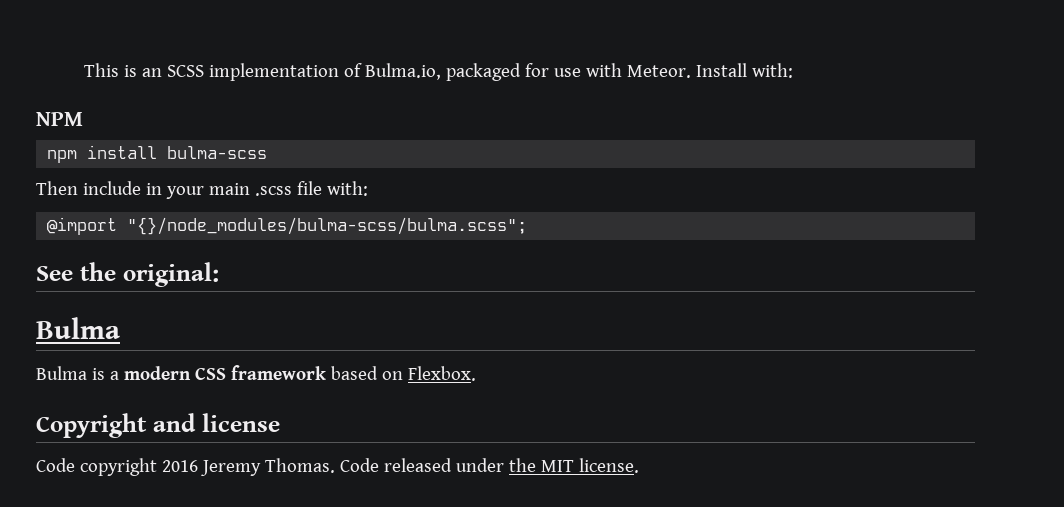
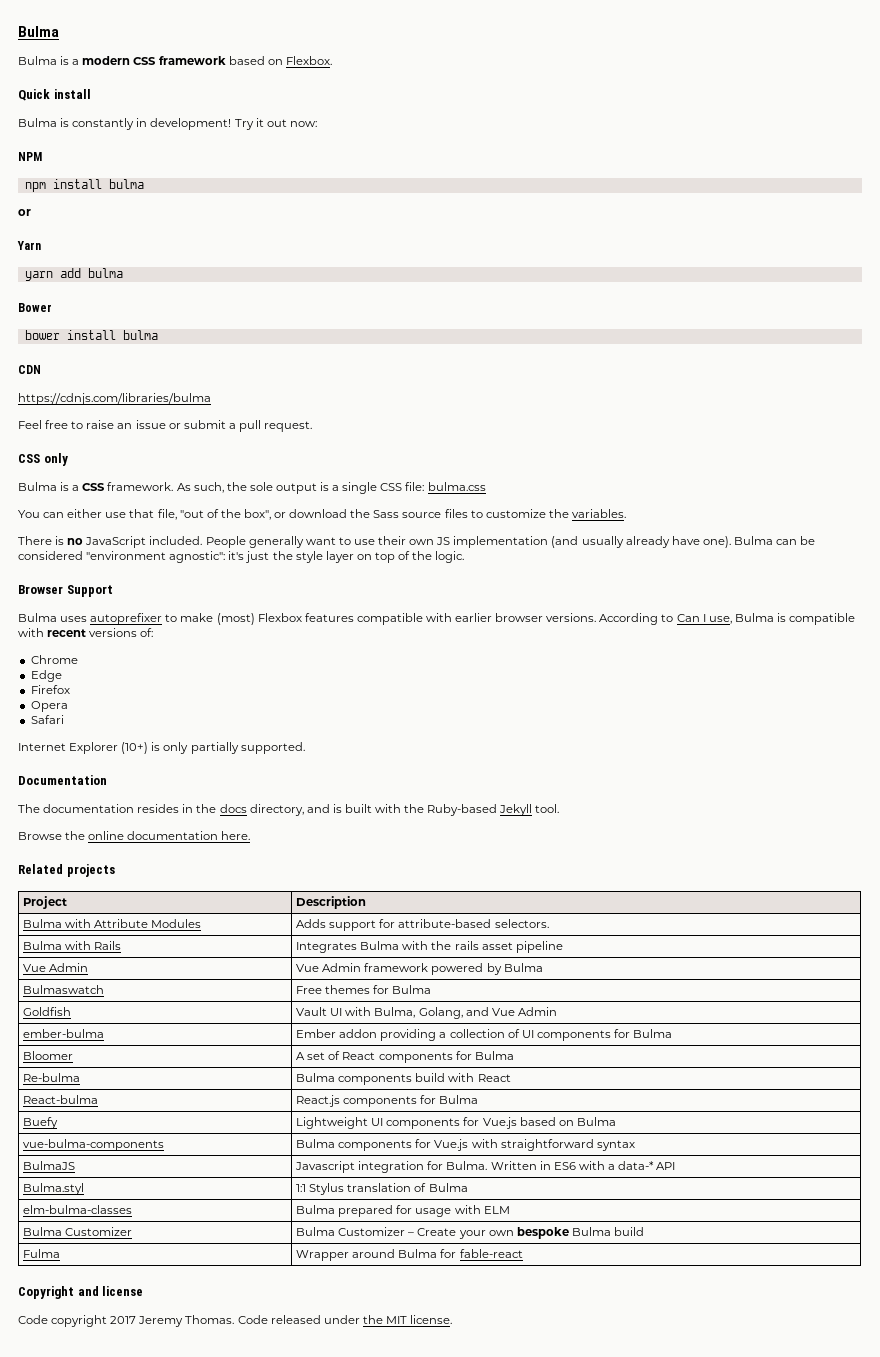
[84,63,793,81] [36,112,83,126] [47,145,268,163] [36,181,368,199] [47,217,528,235] [36,262,219,287] This is an SCSS implementation of Bulma.io, packaged for use with Meteor. Install with: // NPM // npm install bulma-scss // Then include in your main .scss file with: // @import "{}/node_modules/bulma-scss/bulma.scss"; // See the original: // -> (18, 31) none
(476, 373) none -> [18,89,91,101] [18,118,317,130] [18,152,42,161] [24,179,144,192] [18,209,31,216] [17,241,41,250] [24,268,123,281] [18,303,52,312] [24,330,158,340] [18,365,41,374] [18,393,211,405] [18,420,313,432] [18,453,68,466] [18,482,486,494] [18,509,626,520] [18,536,816,548] [18,551,465,563] [18,585,113,597] [18,613,856,625] [18,628,154,637] [30,655,78,664] [30,670,62,682] [30,685,70,694] [30,701,68,712] [30,715,64,724] [18,742,305,754] [18,775,107,785] [18,804,560,816] [18,831,251,840] [18,864,115,877] [23,896,68,909] [296,896,367,909] [23,919,202,928] [296,919,549,931] [23,941,122,950] [296,941,563,953] [23,963,89,972] [296,963,543,975] [23,985,105,994] [296,985,432,994] [23,1007,72,1016] [296,1007,557,1019] [23,1029,105,1038] [296,1029,673,1041] [23,1051,74,1060] [296,1051,514,1063] [23,1073,81,1082] [296,1073,511,1085] [23,1095,99,1104] [296,1095,479,1107] [23,1117,59,1129] [296,1117,616,1129] [23,1139,165,1151] [296,1139,635,1151] [23,1161,76,1170] [295,1161,676,1173] [23,1183,85,1195] [296,1183,468,1195] [23,1205,133,1214] [296,1205,510,1217] [23,1227,133,1236] [296,1227,644,1239] [23,1249,61,1258] [296,1249,523,1261] // Quick install // Bulma is constantly in development! Try it out now: // NPM // npm install bulma // or // Yarn // yarn add bulma // Bower // bower install bulma // CDN // https://cdnjs.com/libraries/bulma // Feel free to raise an issue or submit a pull request. // CSS only // Bulma is a CSS framework. As such, the sole output is a single CSS file: bulma.css // You can either use that file, "out of the box", or download the Sass source files to customize the variables. // There is no JavaScript included. People generally want to use their own JS implementation (and usually already have one). Bulma can be considered "environment agnostic": it's just the style layer on top of the logic. // Browser Support // Bulma uses autoprefixer to make (most) Flexbox features compatible with earlier browser versions. According to Can I use, Bulma is compatible with recent versions of: // Chrome // Edge // Firefox // Opera // Safari // Internet Explorer (10+) is only partially supported. // Documentation // The documentation resides in the docs directory, and is built with the Ruby-based Jekyll tool. // Browse the online documentation here. // Related projects // Project | Description // Bulma with Attribute Modules | Adds support for attribute-based selectors. // Bulma with Rails | Integrates Bulma with the rails asset pipeline // Vue Admin | Vue Admin framework powered by Bulma // Bulmaswatch | Free themes for Bulma // Goldfish | Vault UI with Bulma, Golang, and Vue Admin // ember-bulma | Ember addon providing a collection of UI components for Bulma // Bloomer | A set of React components for Bulma // Re-bulma | Bulma components build with React // React-bulma | React.js components for Bulma // Buefy | Lightweight UI components for Vue.js based on Bulma // vue-bulma-components | Bulma components for Vue.js with straightforward syntax // BulmaJS | Javascript integration for Bulma. Written in ES6 with a data-* API // Bulma.styl | 1:1 Stylus translation of Bulma // elm-bulma-classes | Bulma prepared for usage with ELM // Bulma Customizer | Bulma Customizer – Create your own bespoke Bulma build // Fulma | Wrapper around Bulma for fable-react
[161,460,198,472] 2016 -> [110,1316,137,1324] 2017

